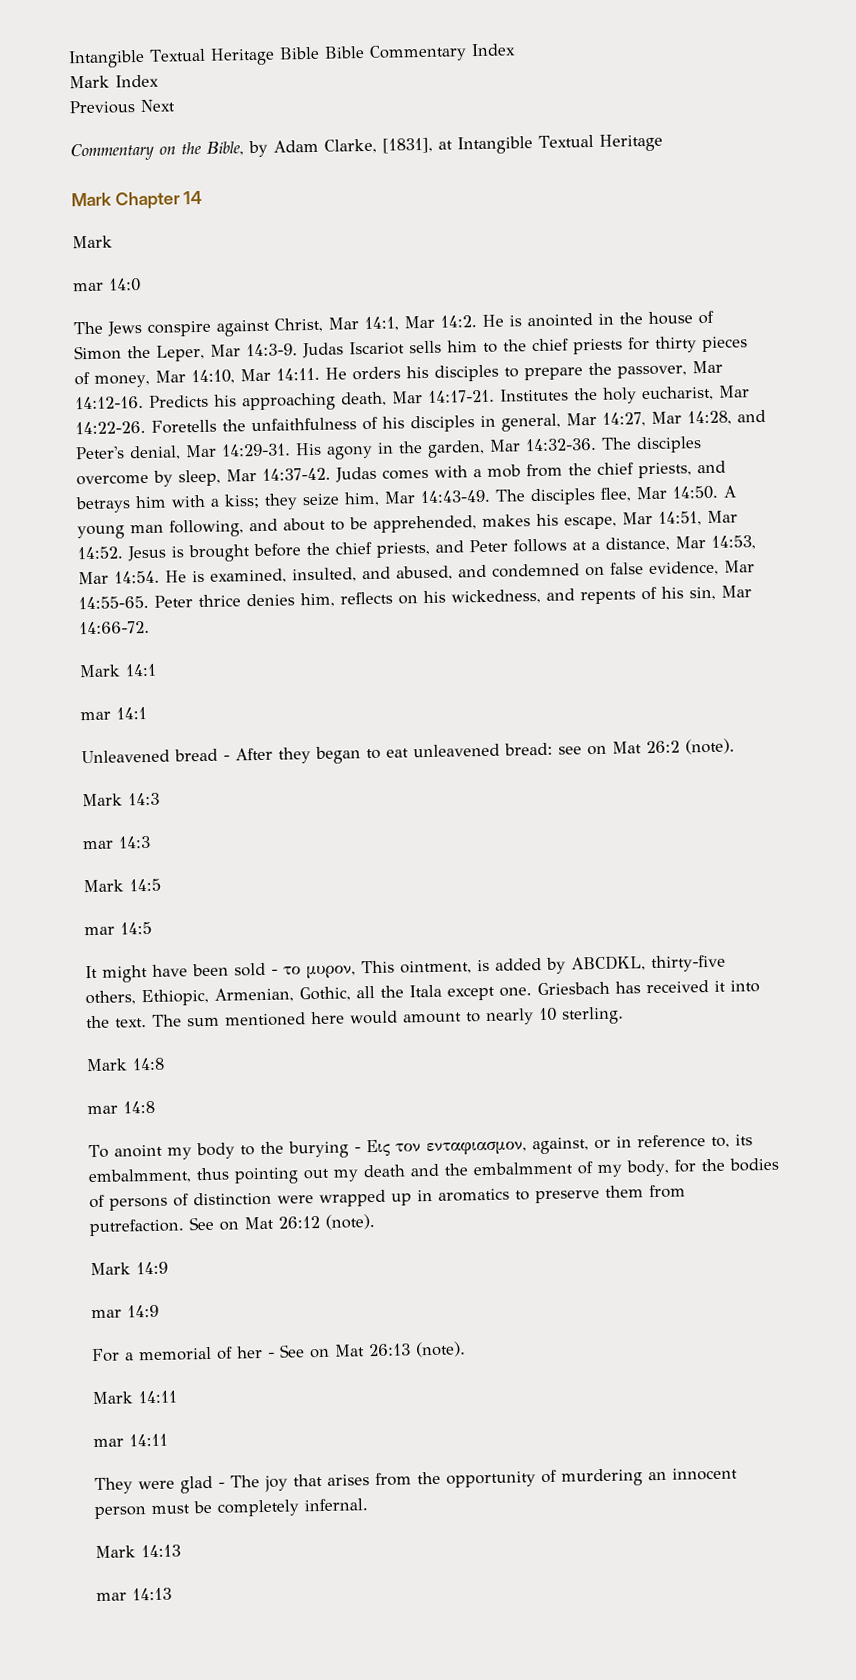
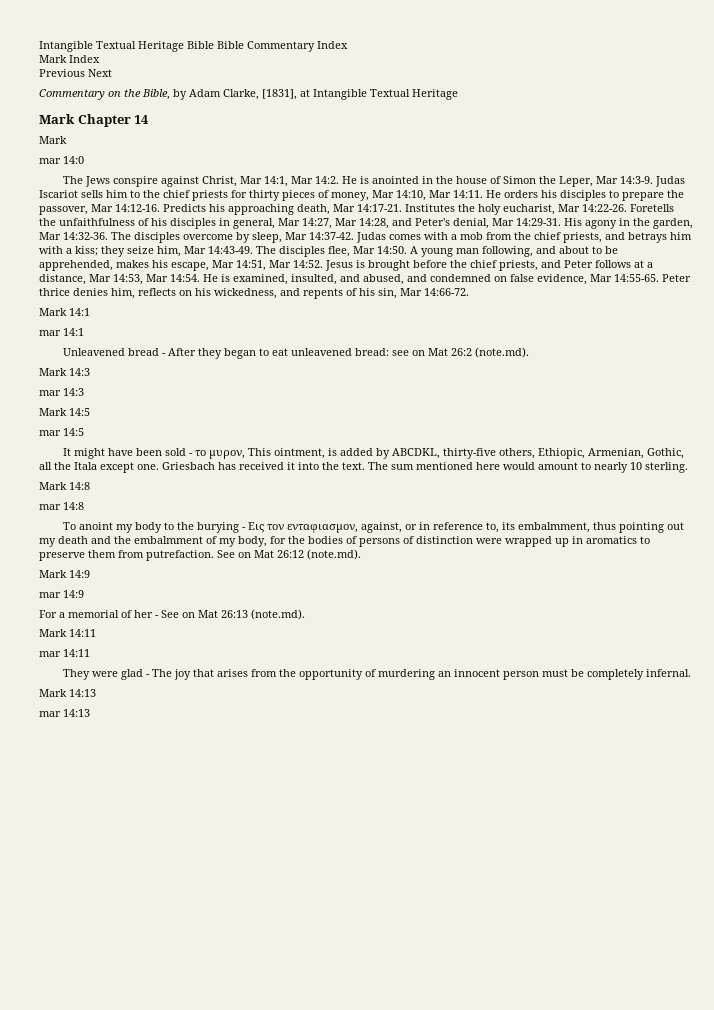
[685,738,735,755] (note). -> [475,347,530,358] (note.md).
[325,1214,375,1230] (note). -> [307,549,361,560] (note.md).
[415,1341,466,1358] (note). -> [251,609,305,620] (note.md).

